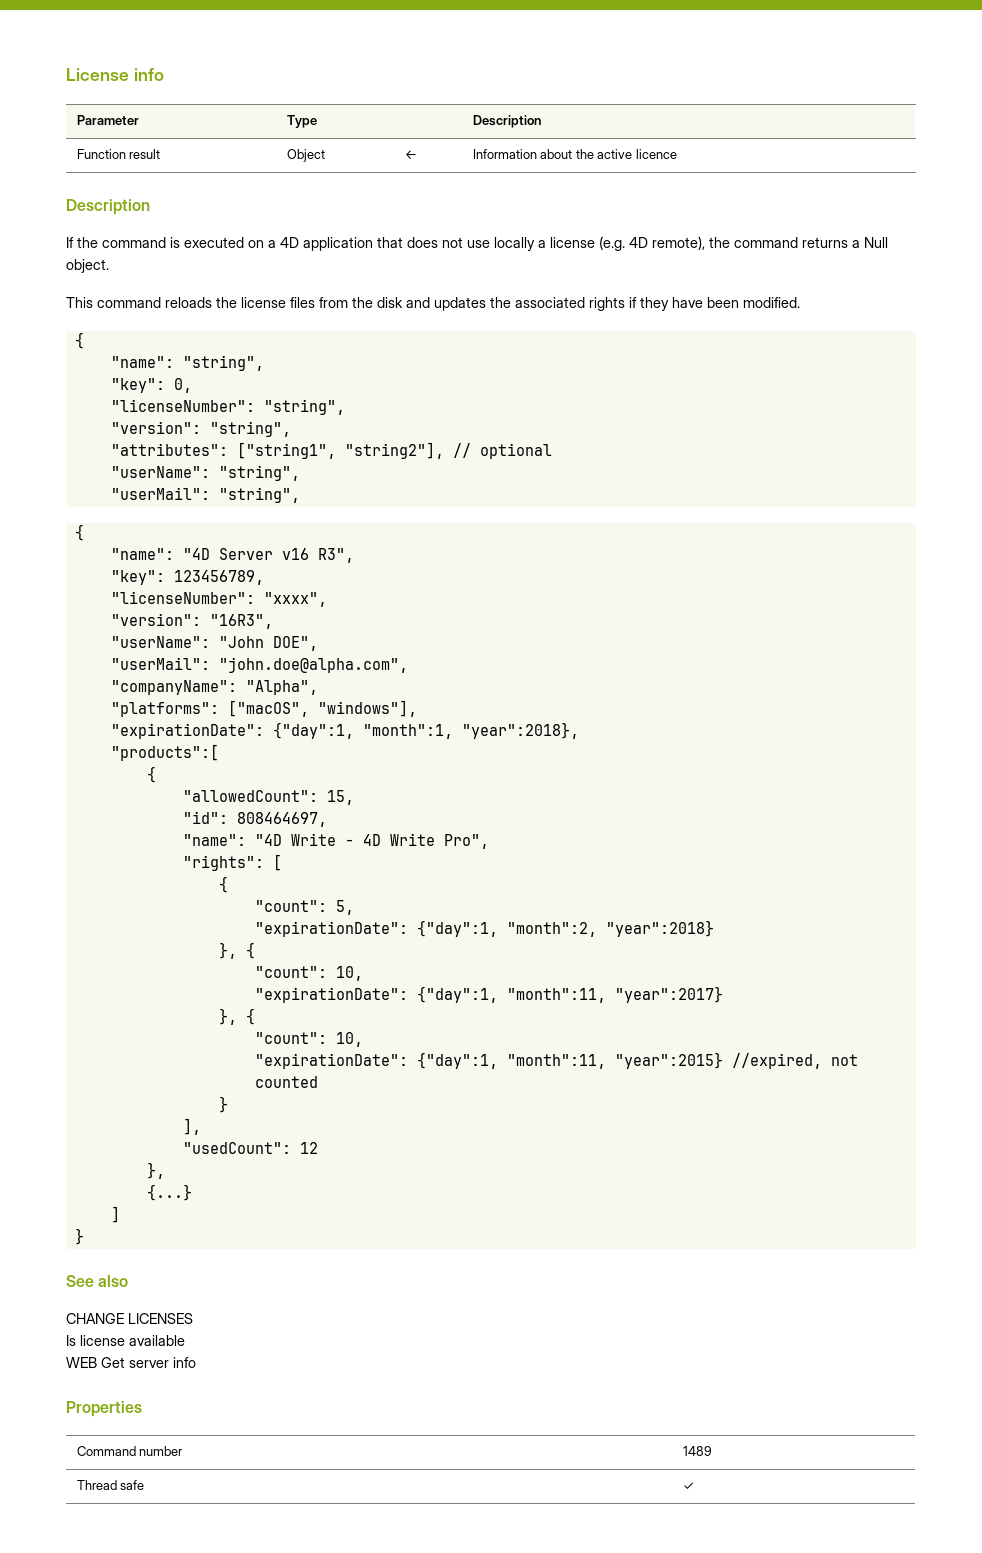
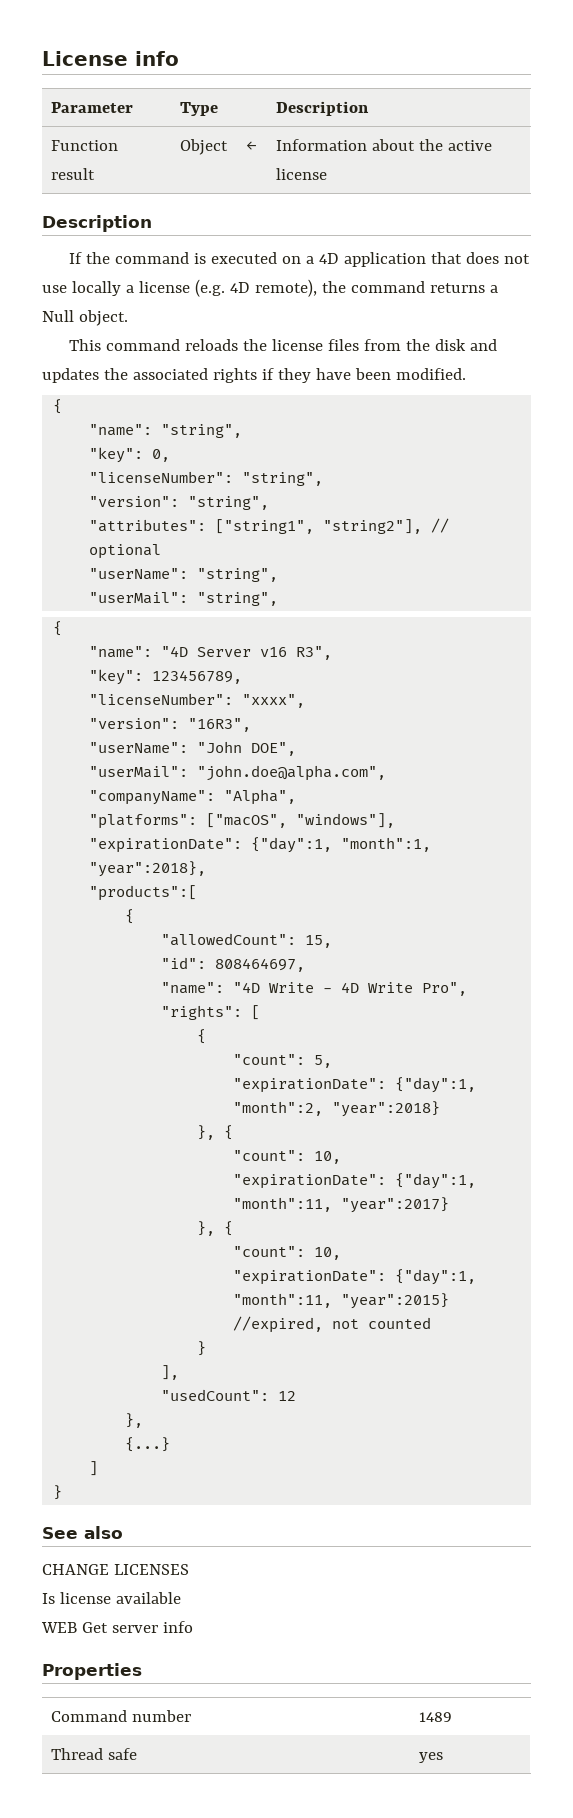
[635,149,677,159] licence -> [276,168,328,180] license
[682,1482,694,1490] ✓ -> [419,1752,444,1763] yes

